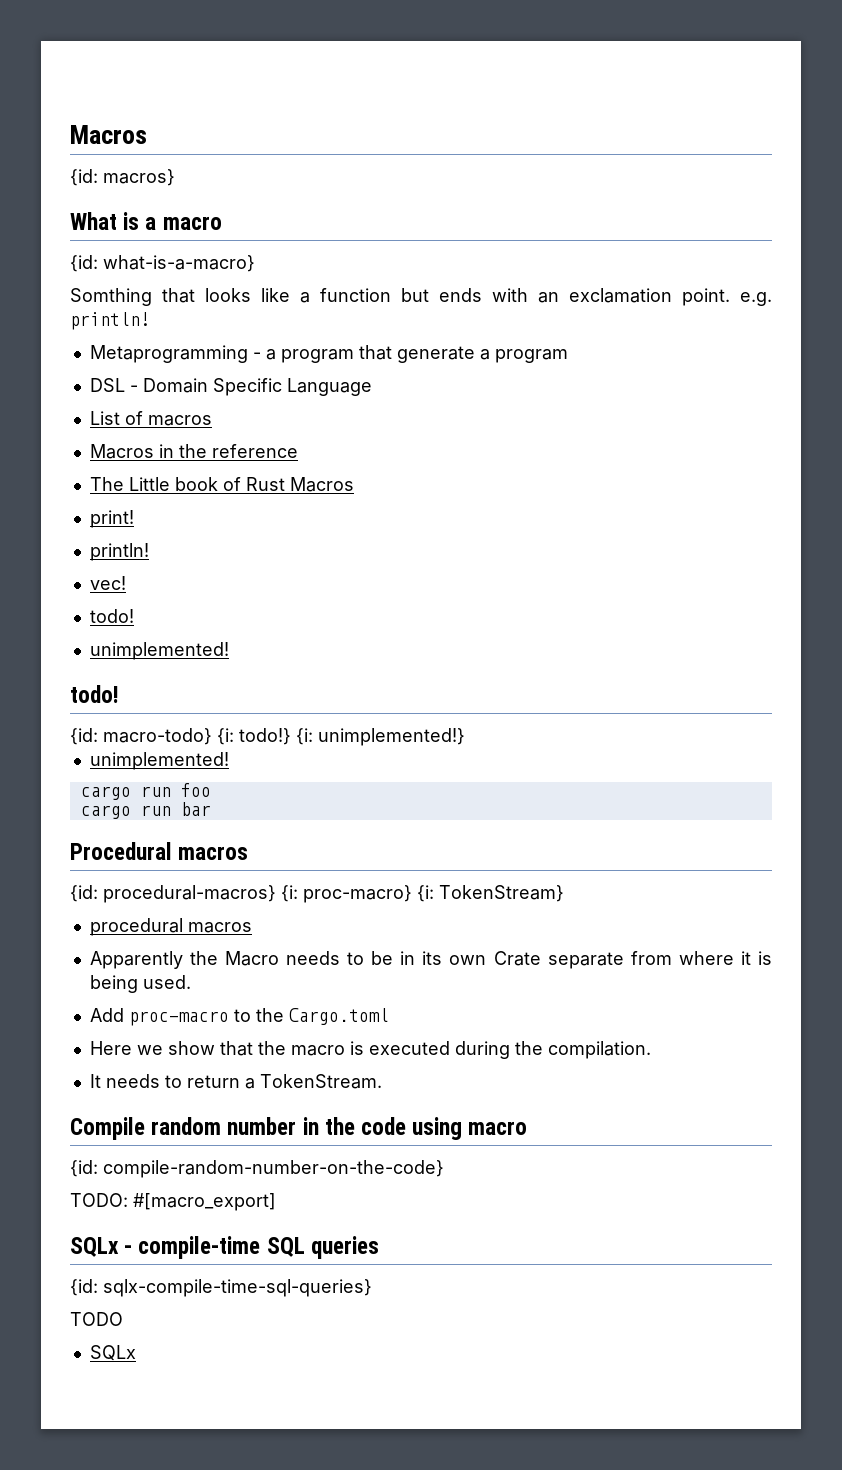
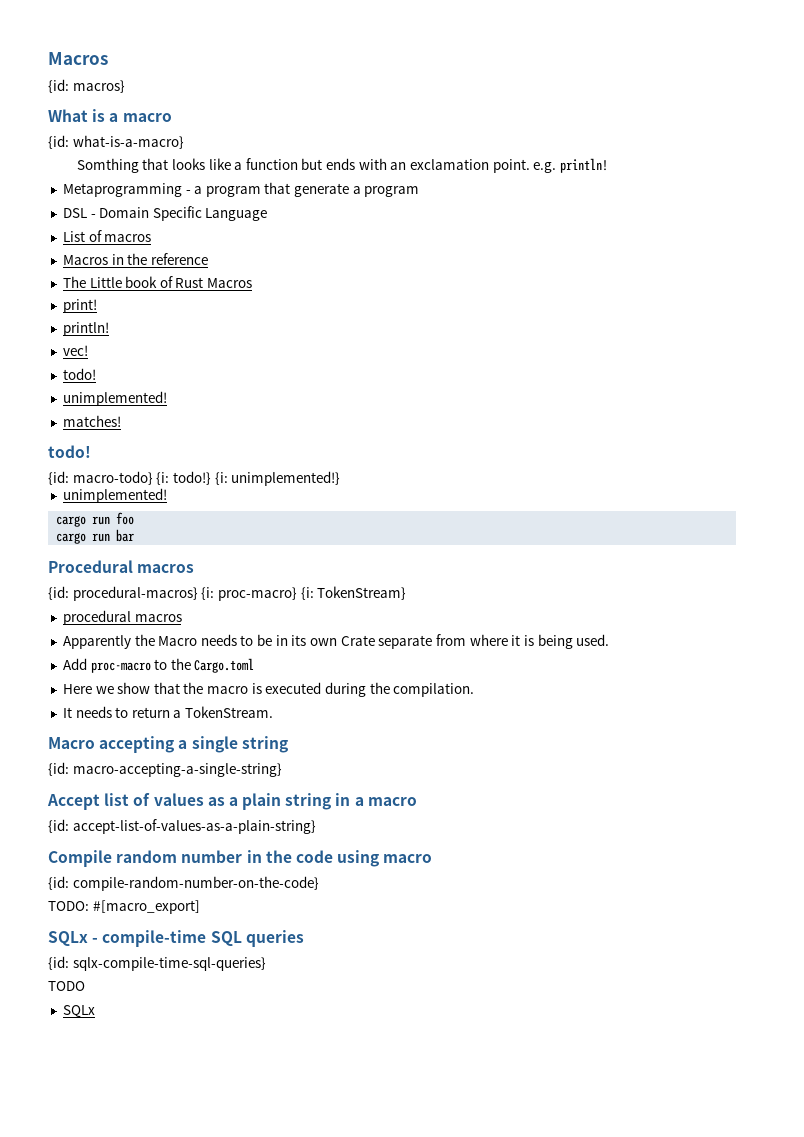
(229, 651) none -> [62,415,121,427] // matches!
(382, 1081) none -> [48,736,288,753] [48,762,282,777] [47,793,417,810] [48,819,316,834] // Macro accepting a single string // {id: macro-accepting-a-single-string} // Accept list of values as a plain string in a macro // {id: accept-list-of-values-as-a-plain-string}

